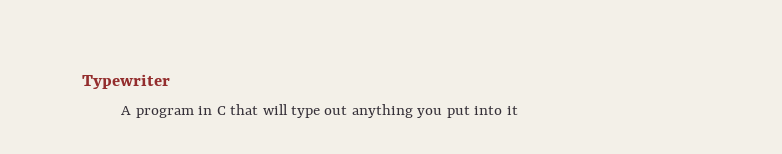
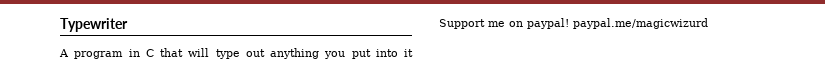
(518, 110) none -> [439,18,708,29] Support me on paypal! paypal.me/magicwizurd

